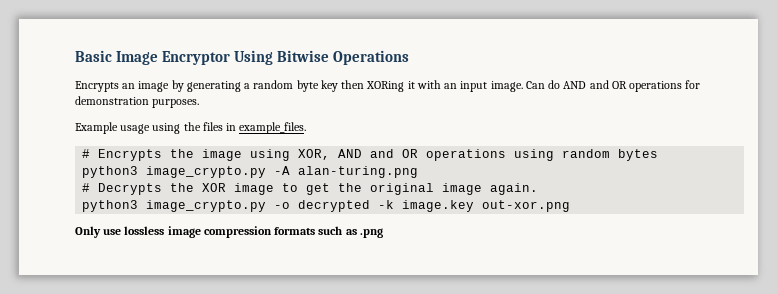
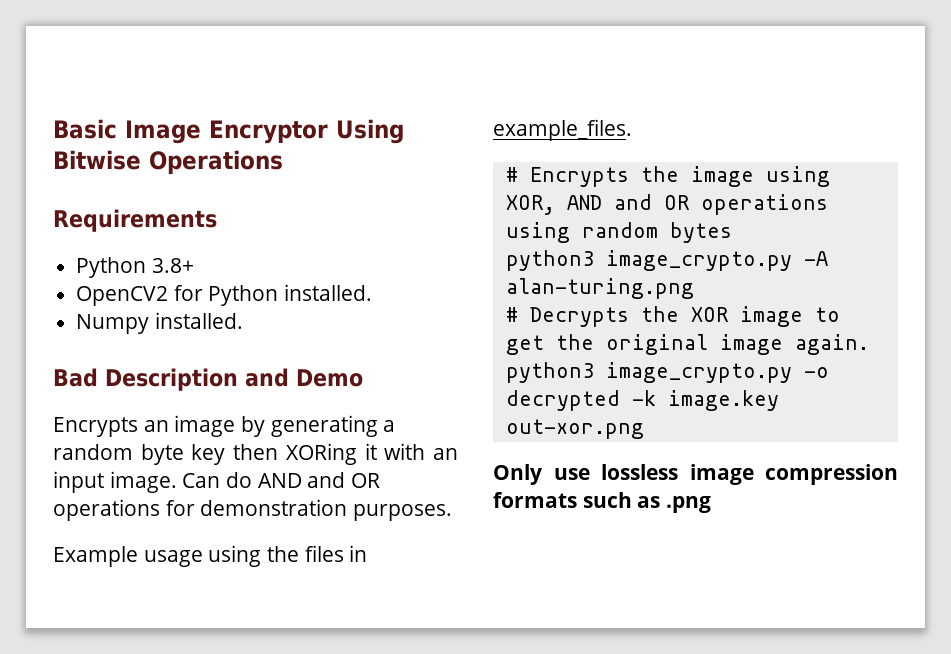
(410, 57) none -> [53,209,217,232] [76,257,194,278] [76,284,373,306] [76,312,243,334] [53,368,363,391] // Requirements // Python 3.8+ // OpenCV2 for Python installed. // Numpy installed. // Bad Description and Demo

